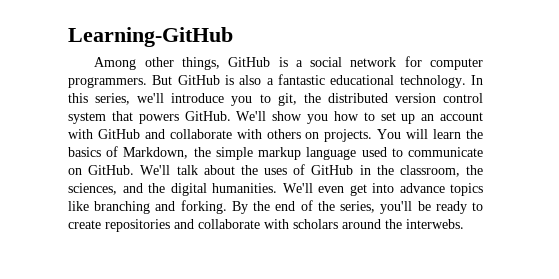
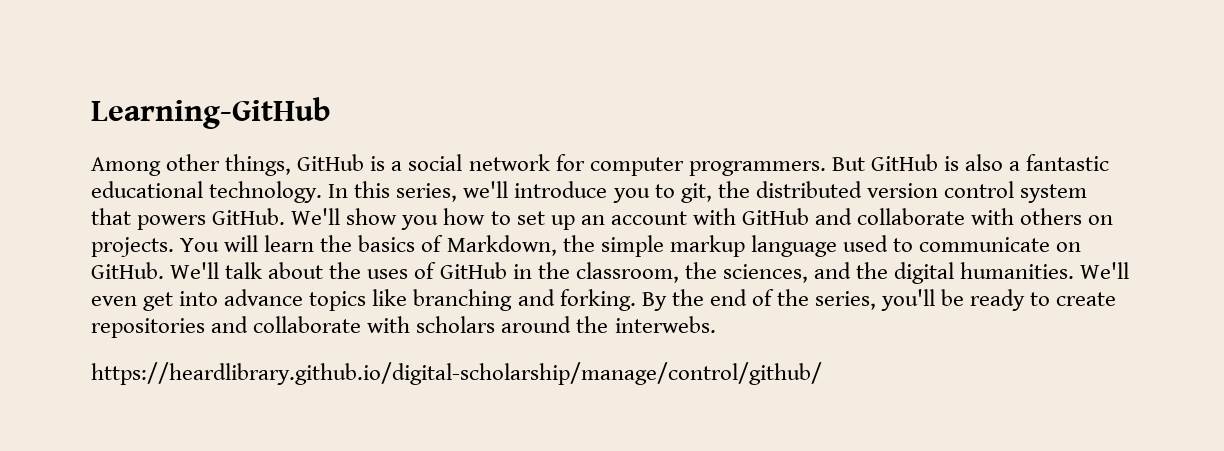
(464, 224) none -> [91,362,822,385] // https://heardlibrary.github.io/digital-scholarship/manage/control/github/

